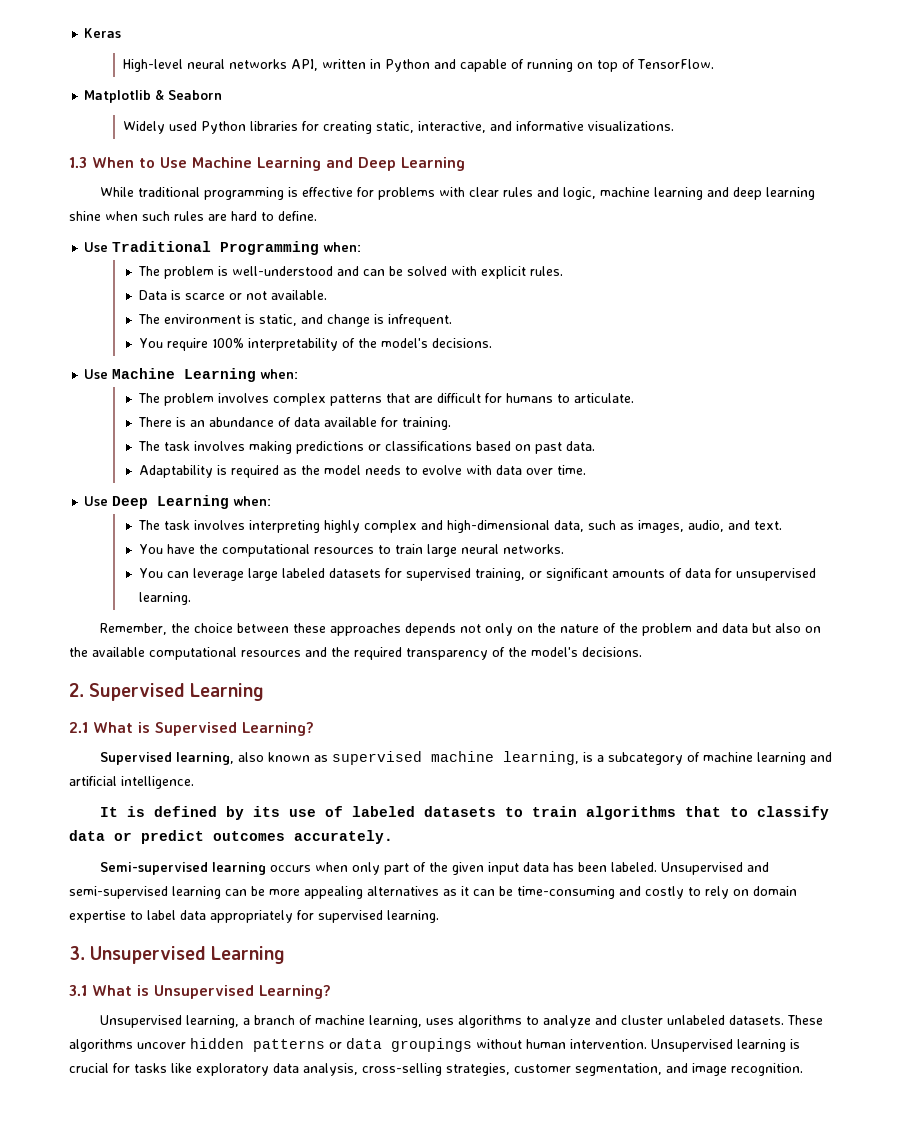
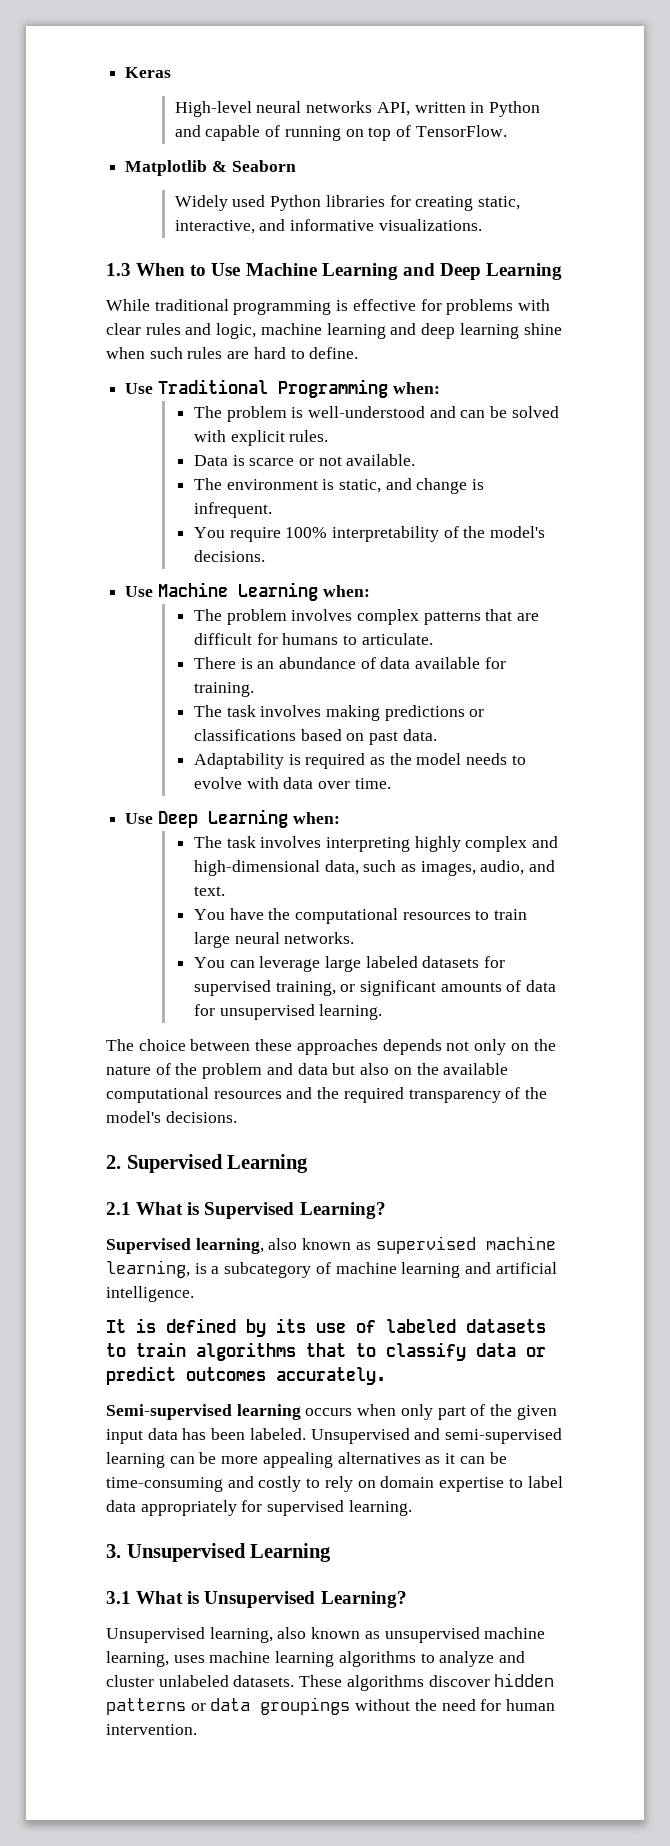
[100,623,191,635] Remember, the -> [106,1039,134,1051] The
[243,1015,313,1025] a branch of -> [277,1627,480,1643] also known as unsupervised
(455, 1021) none -> [209,1651,335,1667] machine learning
[137,1042,186,1049] uncover -> [428,1675,490,1687] discover
[526,1039,800,1052] [69,1063,803,1076] human intervention. Unsupervised learning is crucial for tasks like exploratory data analysis, cross-selling strategies, customer segmentation, and image recognition. -> [414,1699,556,1711] [106,1724,197,1735] the need for human intervention.

